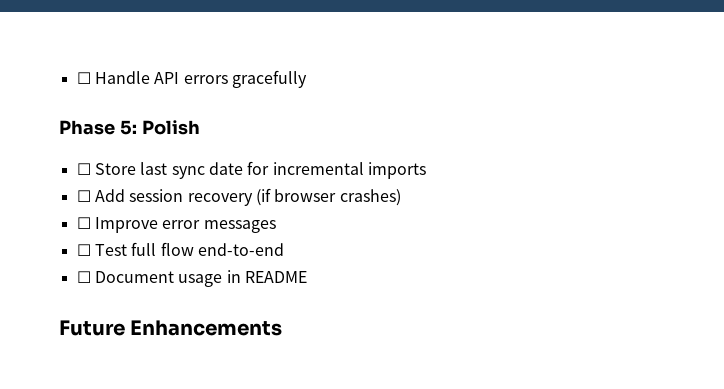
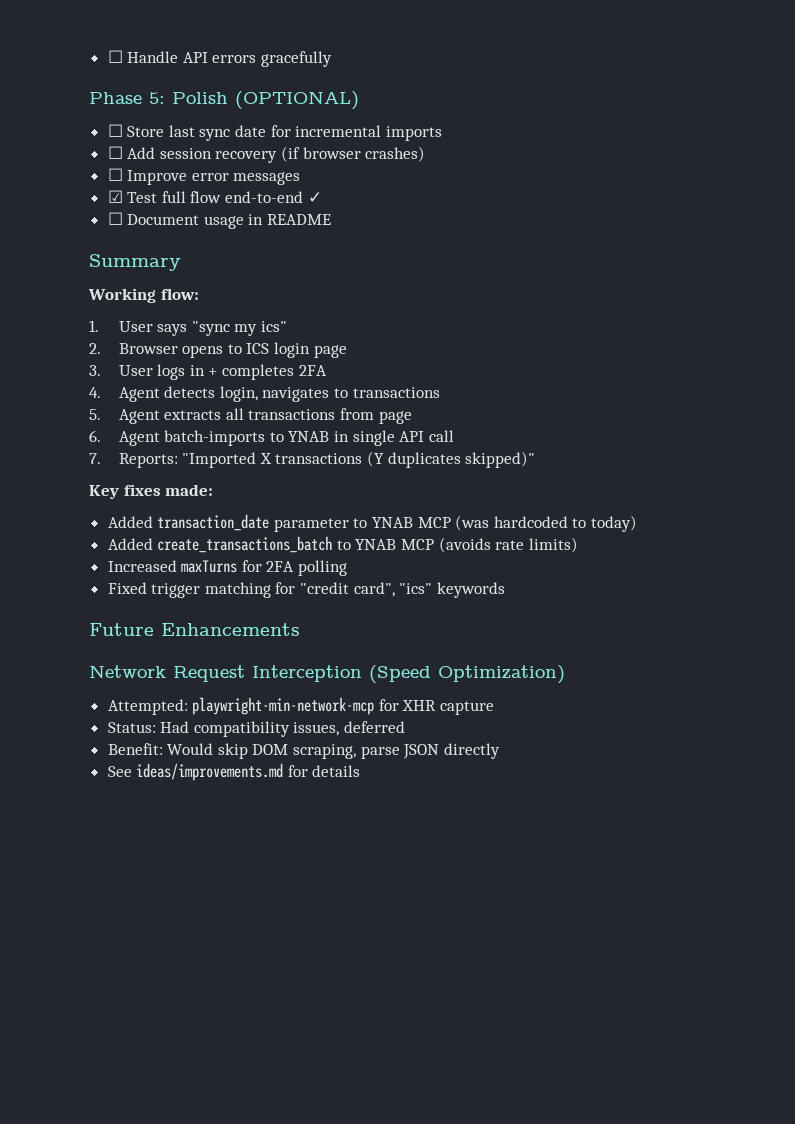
(200, 127) none -> [235,91,359,110] (OPTIONAL)
[76,244,91,256] ☐ -> [107,190,123,203] ☑
(284, 249) none -> [307,192,322,203] ✓
[59,320,283,336] Future Enhancements -> [89,254,181,271] [88,288,199,303] [89,320,288,336] [89,342,347,358] [89,364,327,380] [89,386,440,402] [89,408,412,424] [89,430,454,446] [89,451,536,468] [89,484,214,499] [107,514,638,532] [107,536,578,553] [107,560,348,576] [107,582,505,598] [89,623,300,636] [89,665,565,684] [107,697,495,715] [107,721,406,737] [107,743,500,759] [107,763,361,781] Summary // Working flow: // 1. User says "sync my ics" // 2. Browser opens to ICS login page // 3. User logs in + completes 2FA // 4. Agent detects login, navigates to transactions // 5. Agent extracts all transactions from page // 6. Agent batch-imports to YNAB in single API call // 7. Reports: "Imported X transactions (Y duplicates skipped)" // Key fixes made: // Added transaction_date parameter to YNAB MCP (was hardcoded to today) // Added create_transactions_batch to YNAB MCP (avoids rate limits) // Increased maxTurns for 2FA polling // Fixed trigger matching for "credit card", "ics" keywords // Future Enhancements // Network Request Interception (Speed Optimization) // Attempted: playwright-min-network-mcp for XHR capture // Status: Had compatibility issues, deferred // Benefit: Would skip DOM scraping, parse JSON directly // See ideas/improvements.md for details

